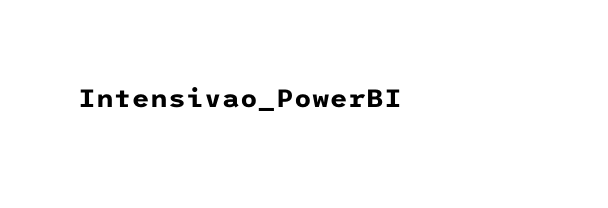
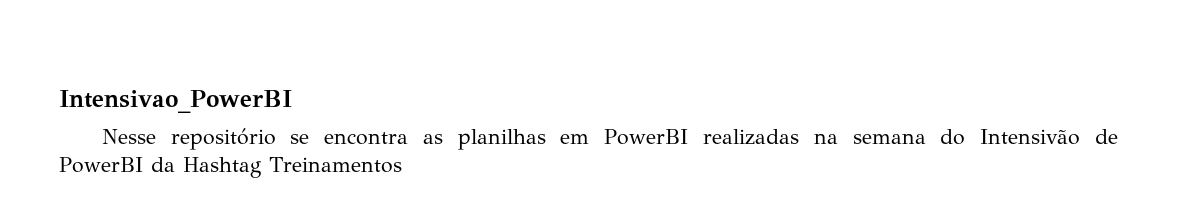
(402, 99) none -> [101,128,1118,150] [59,157,402,178] // Nesse repositório se encontra as planilhas em PowerBI realizadas na semana do Intensivão de PowerBI da Hashtag Treinamentos

